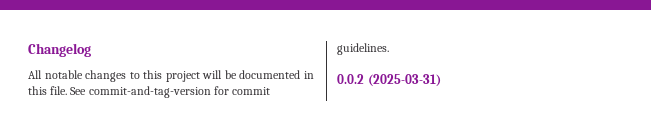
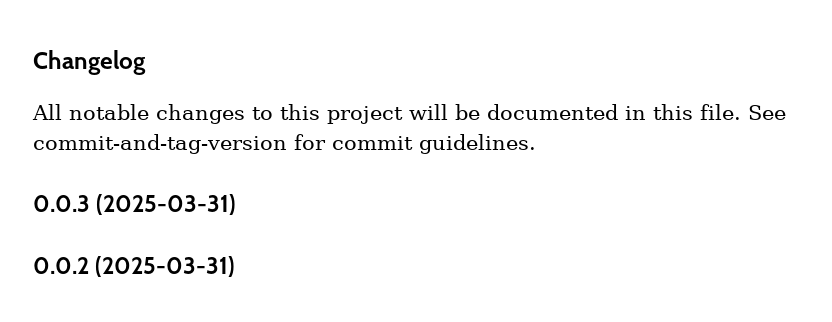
(389, 49) none -> [33,194,237,215] // 0.0.3 (2025-03-31)

